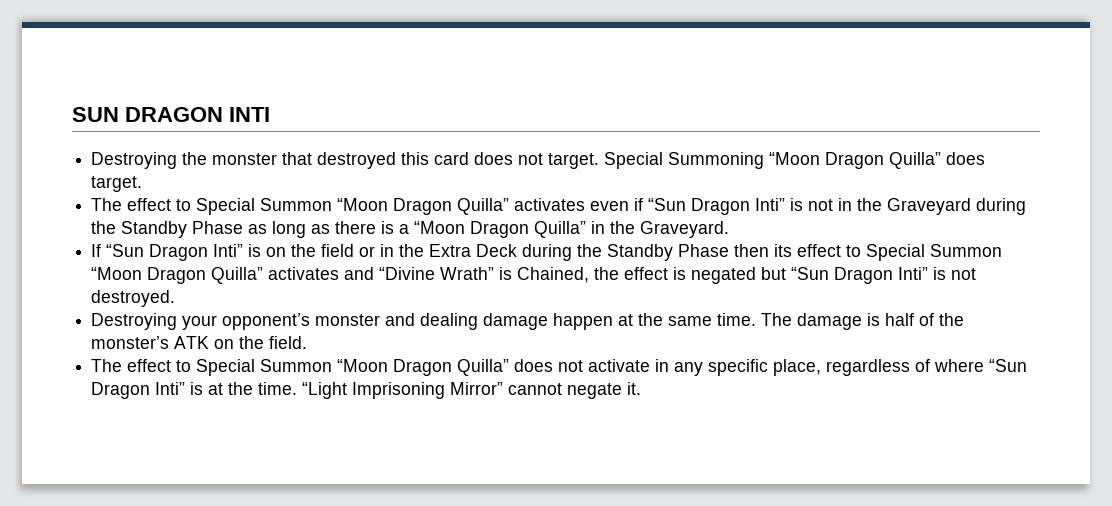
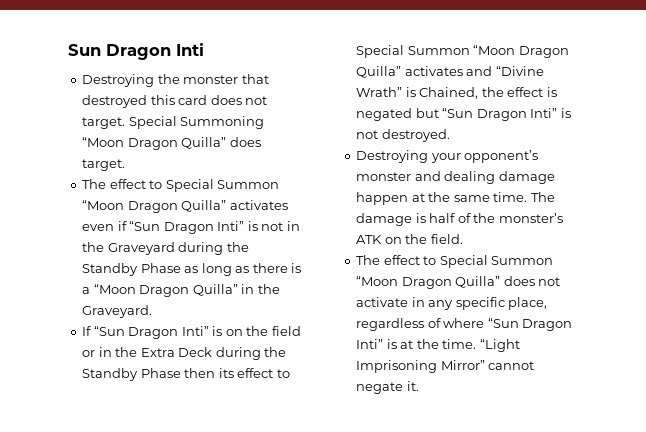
[72,107,270,122] SUN DRAGON INTI -> [68,43,204,60] Sun Dragon Inti

